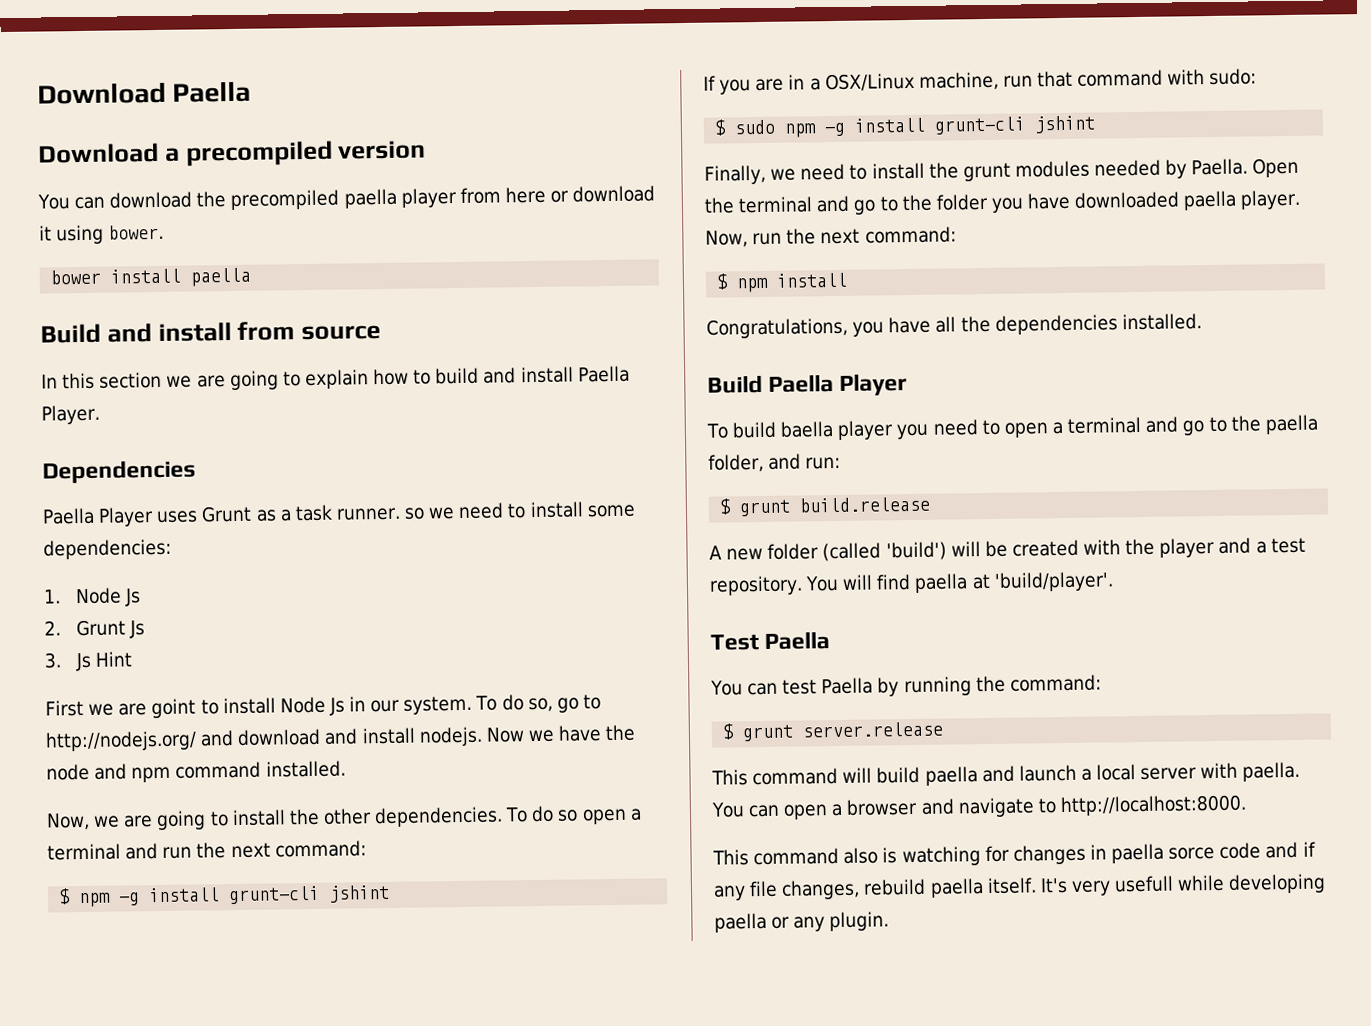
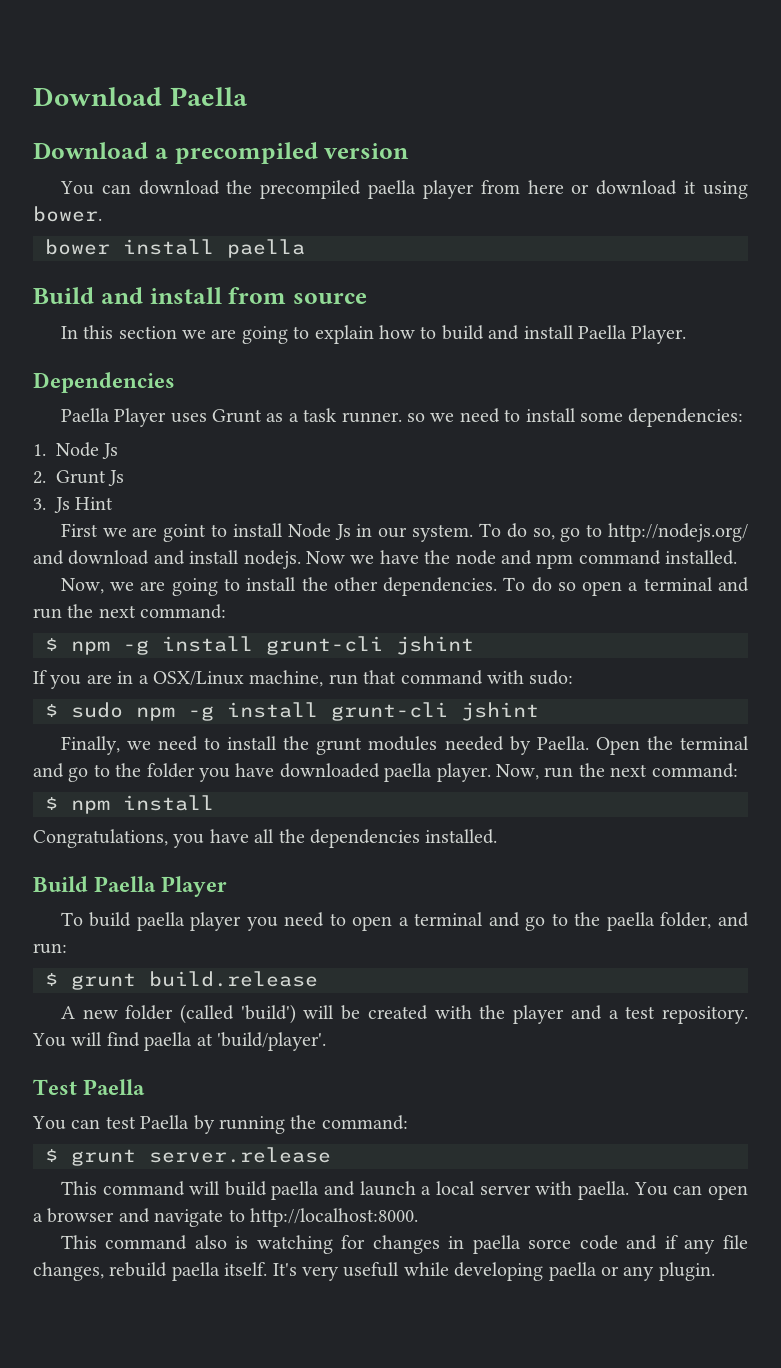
[780,421,835,438] baella -> [136,912,185,931] paella

